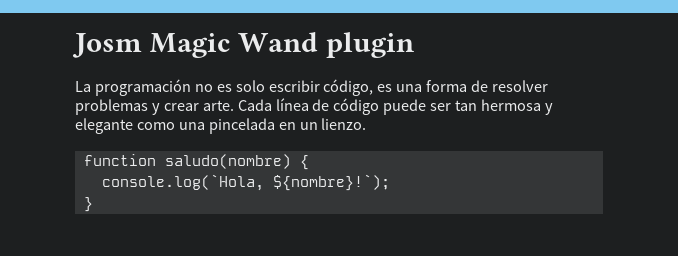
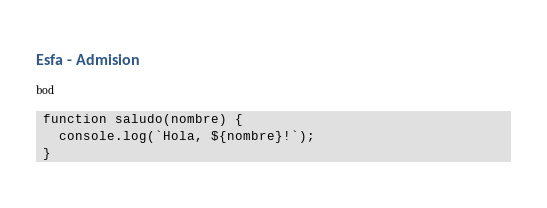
[72,32,414,58] [75,79,549,96] [75,98,553,115] [75,118,367,134] Josm Magic Wand plugin // La programación no es solo escribir código, es una forma de resolver problemas y crear arte. Cada línea de código puede ser tan hermosa y elegante como una pincelada en un lienzo. -> [36,54,141,65] [36,85,54,94] Esfa - Admision // bod

